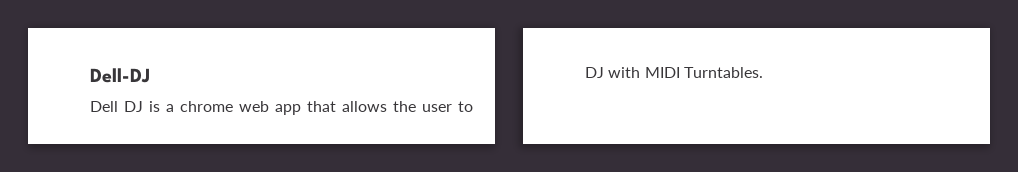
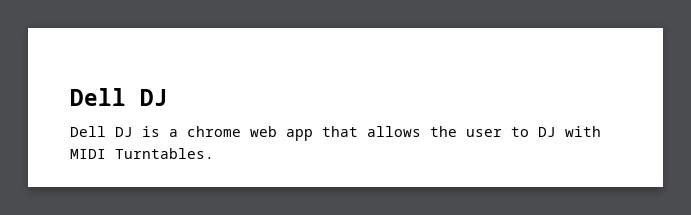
[90,68,150,83] Dell-DJ -> [70,88,168,106] Dell DJ

